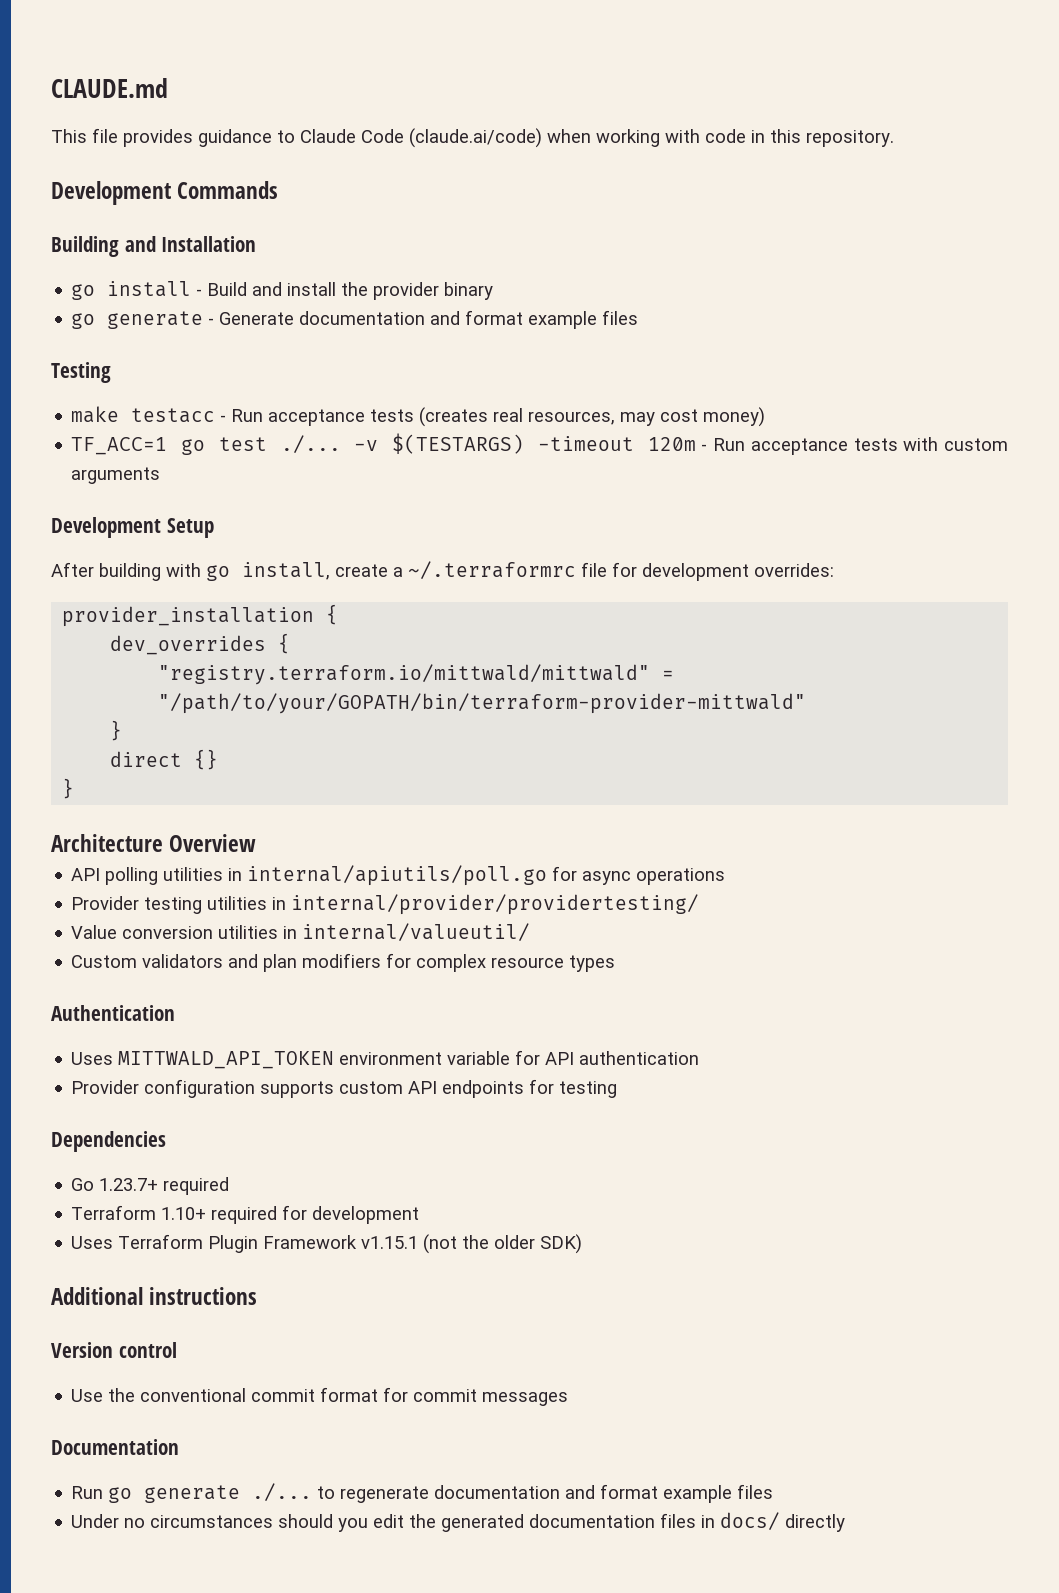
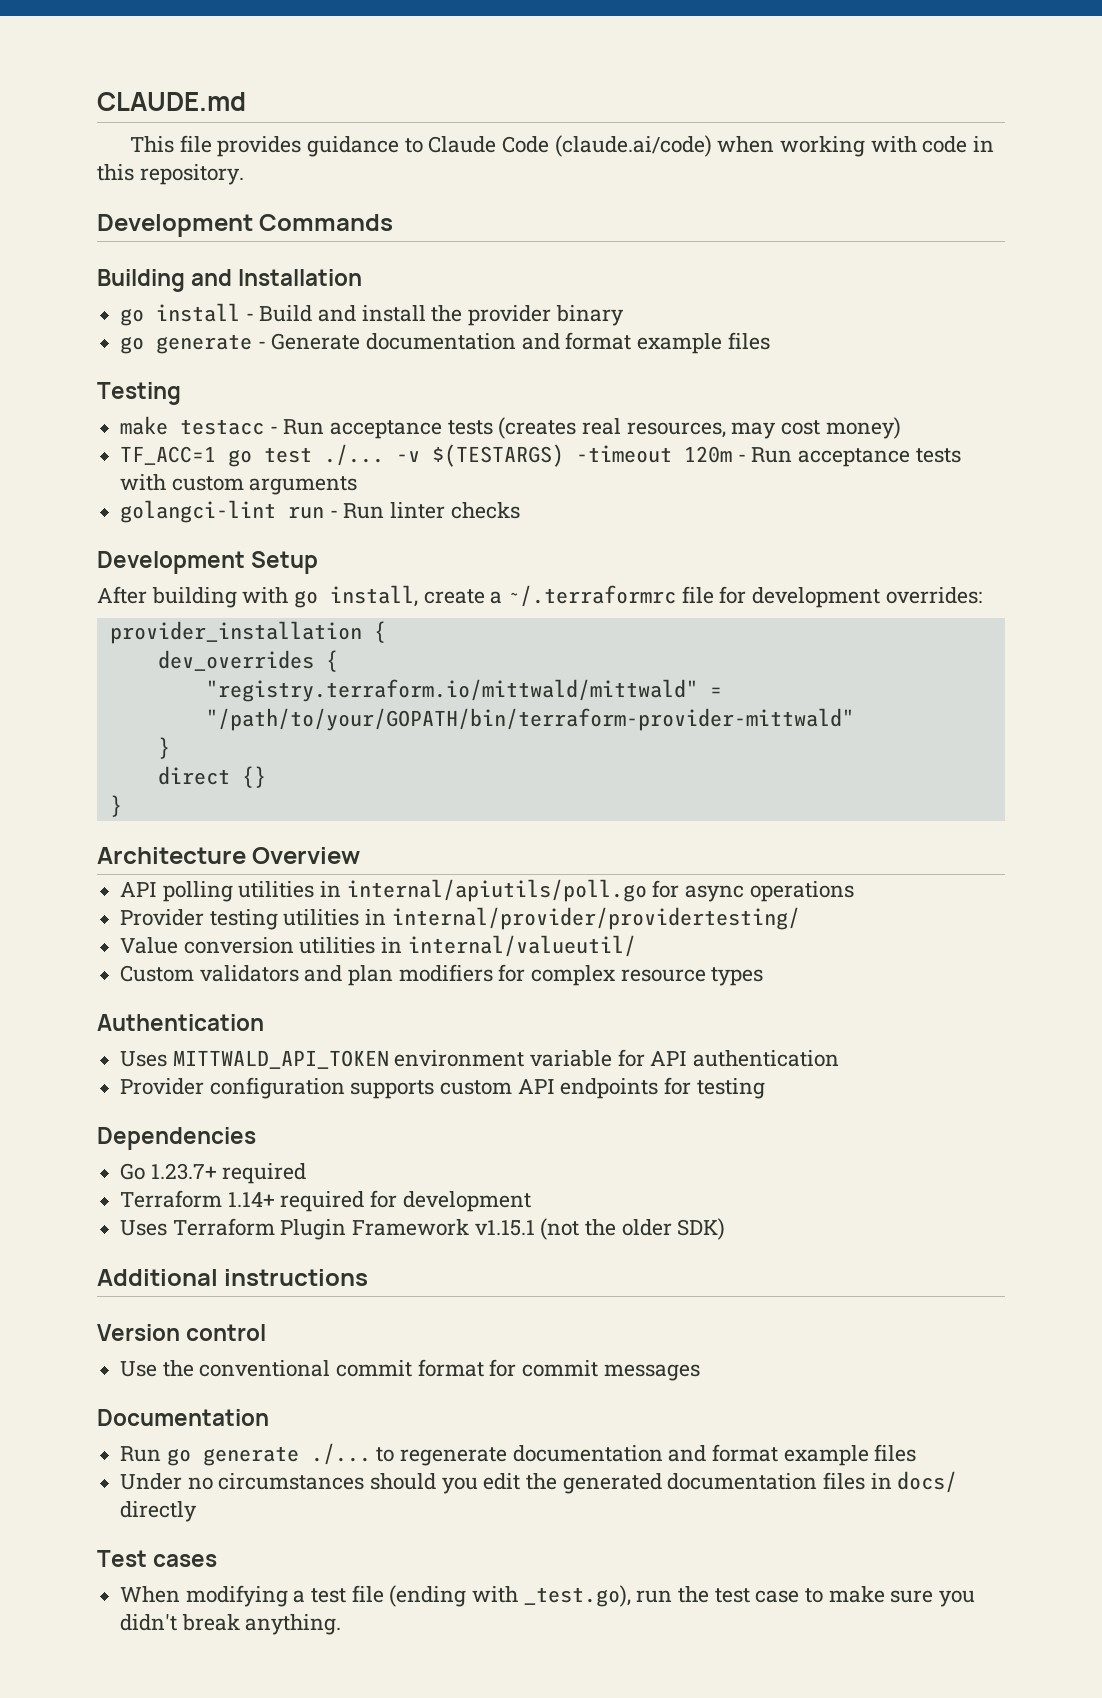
(161, 475) none -> [120,500,520,523] // golangci-lint run - Run linter checks
[161,1207,207,1220] 1.10+ -> [227,1192,275,1207] 1.14+
(846, 1523) none -> [97,1550,218,1567] [120,1585,976,1607] [120,1614,342,1635] // Test cases // When modifying a test file (ending with _test.go), run the test case to make sure you didn't break anything.

